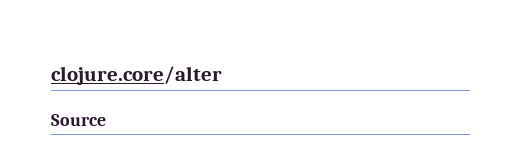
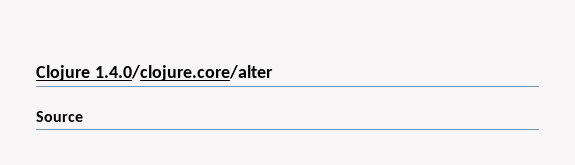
[51,66,222,85] clojure.core/alter -> [36,65,273,81] Clojure 1.4.0/clojure.core/alter

